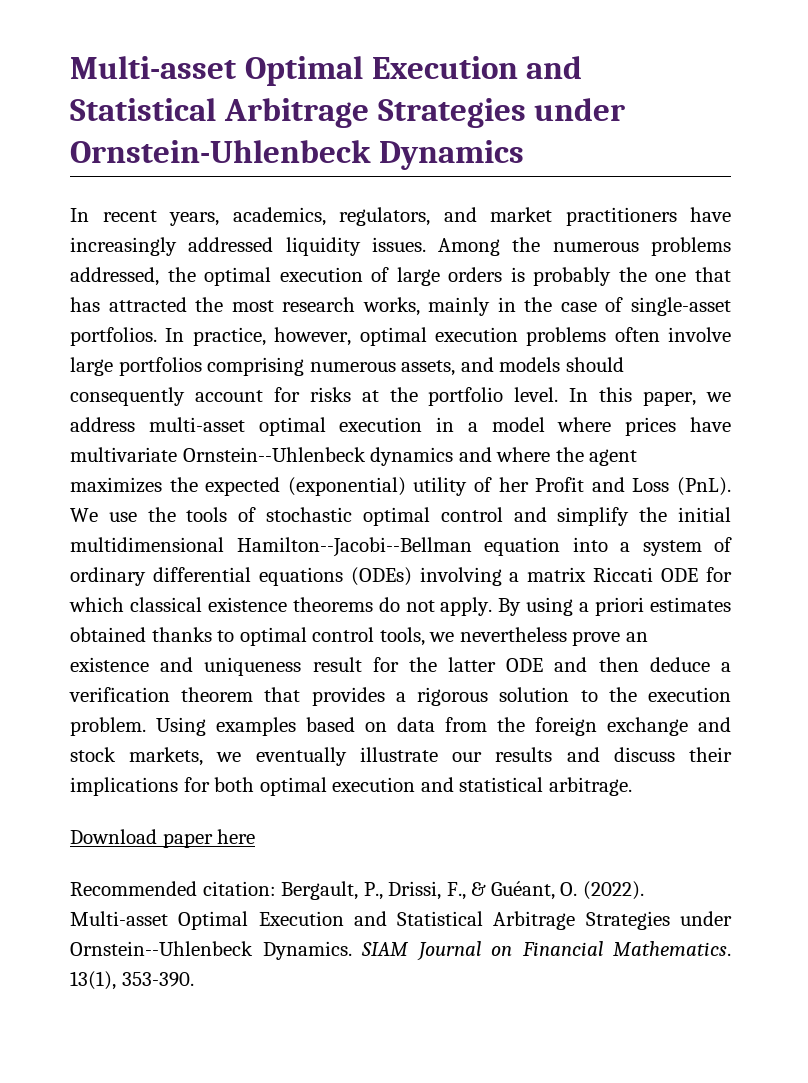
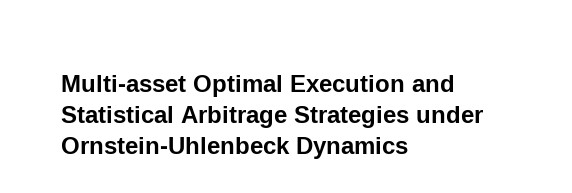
[70,207,731,226] [70,237,731,256] [70,267,731,286] [70,297,731,316] [70,327,731,346] [70,357,624,376] [70,387,732,406] [70,417,731,436] [70,447,638,466] [70,477,732,496] [70,507,731,526] [70,537,732,557] [70,567,733,586] [69,597,732,616] [70,627,648,646] [70,657,731,676] [69,687,731,706] [70,717,731,736] [70,747,732,766] [70,777,632,796] [70,829,256,848] [70,881,644,900] [70,911,732,930] [70,941,731,961] [70,971,194,990] // In recent years, academics, regulators, and market practitioners have increasingly addressed liquidity issues. Among the numerous problems addressed, the optimal execution of large orders is probably the one that has attracted the most research works, mainly in the case of single-asset portfolios. In practice, however, optimal execution problems often involve large portfolios comprising numerous assets, and models should consequently account for risks at the portfolio level. In this paper, we address multi-asset optimal execution in a model where prices have multivariate Ornstein--Uhlenbeck dynamics and where the agent maximizes the expected (exponential) utility of her Profit and Loss (PnL). We use the tools of stochastic optimal control and simplify the initial multidimensional Hamilton--Jacobi--Bellman equation into a system of ordinary differential equations (ODEs) involving a matrix Riccati ODE for which classical existence theorems do not apply. By using a priori estimates obtained thanks to optimal control tools, we nevertheless prove an existence and uniqueness result for the latter ODE and then deduce a verification theorem that provides a rigorous solution to the execution problem. Using examples based on data from the foreign exchange and stock markets, we eventually illustrate our results and discuss their implications for both optimal execution and statistical arbitrage. // Download paper here // Recommended citation: Bergault, P., Drissi, F., & Guéant, O. (2022). Multi-asset Optimal Execution and Statistical Arbitrage Strategies under Ornstein--Uhlenbeck Dynamics. SIAM Journal on Financial Mathematics. 13(1), 353-390. -> (408, 148) none

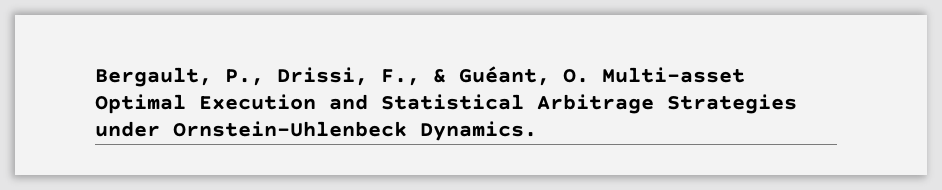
(61, 83) none -> [95,66,589,87] Bergault, P., Drissi, F., & Guéant, O.
[296,137,408,159] Dynamics -> [420,121,537,141] Dynamics.

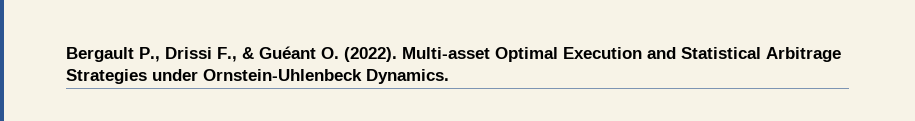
[95,66,589,87] Bergault, P., Drissi, F., & Guéant, O. -> [66,46,397,62] Bergault P., Drissi F., & Guéant O. (2022).

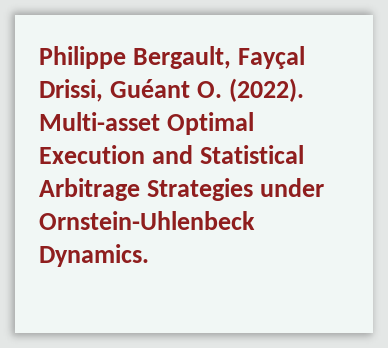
[66,47,254,62] Bergault P., Drissi F., & -> [39,46,306,69] [39,79,103,102] Philippe Bergault, Fayçal Drissi,

